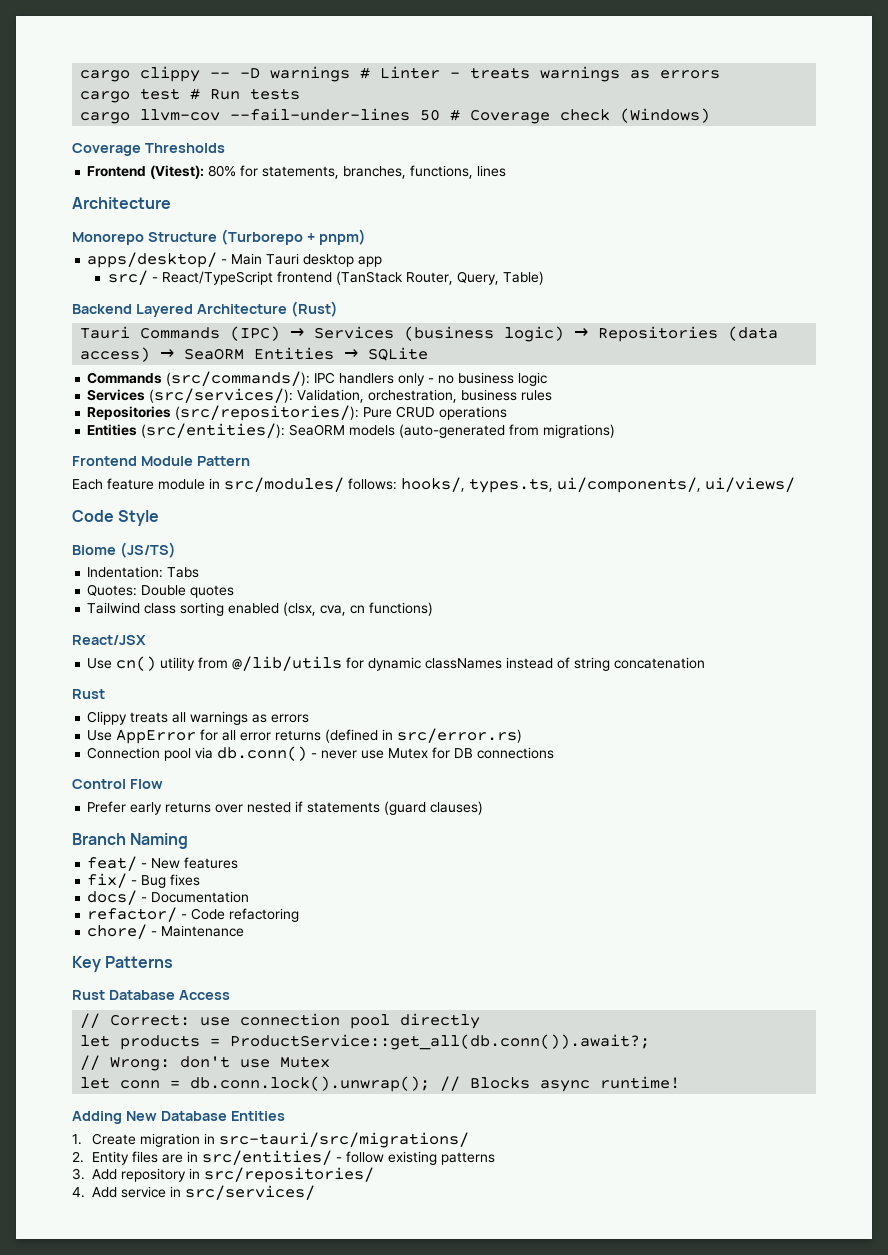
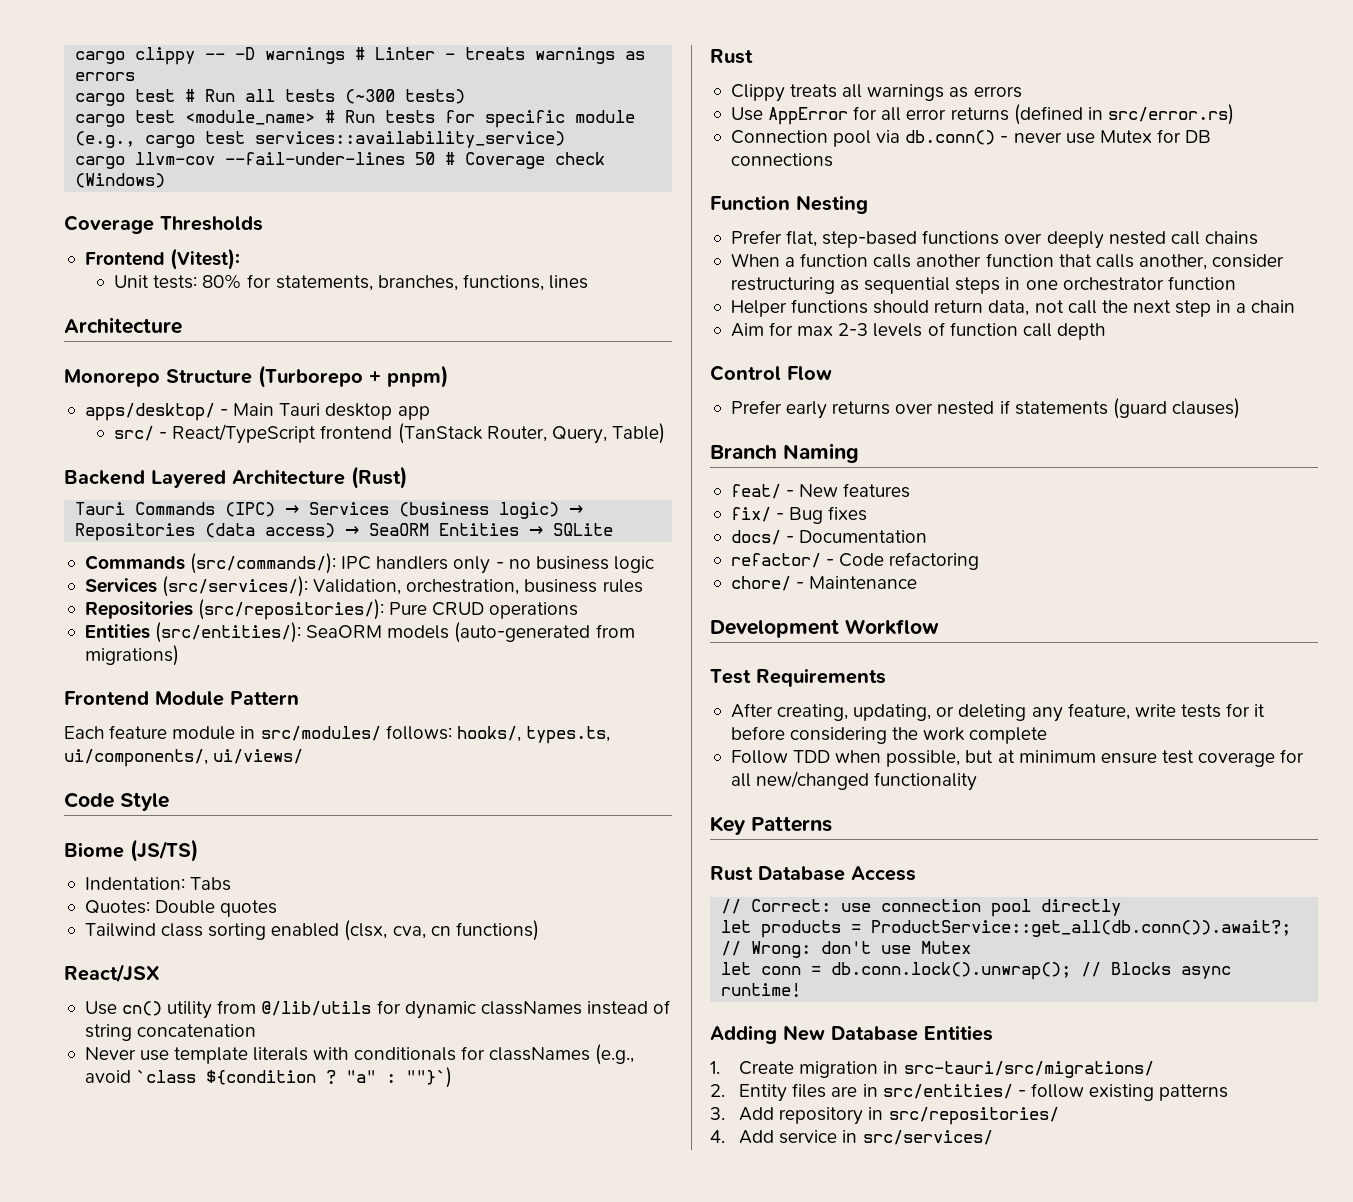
[250,88,301,100] tests -> [245,89,466,104] [75,110,636,128] [75,131,566,148] all tests (~300 tests) // cargo test <module_name> # Run tests for specific module (e.g., cargo test services::availability_service)
(205, 172) none -> [114,275,198,289] // Unit tests:
(706, 663) none -> [84,1044,634,1065] [84,1067,453,1088] // Never use template literals with conditionals for classNames (e.g., avoid `class ${condition ? "a" : ""}`)
(555, 753) none -> [710,195,868,214] [730,230,1258,249] [730,253,1285,270] [730,276,1236,294] [730,299,1296,317] [730,322,1105,340] // Function Nesting // Prefer flat, step-based functions over deeply nested call chains // When a function calls another function that calls another, consider restructuring as sequential steps in one orchestrator function // Helper functions should return data, not call the next step in a chain // Aim for max 2-3 levels of function call depth
(245, 931) none -> [710,619,939,638] [710,668,886,687] [730,703,1266,722] [730,726,1048,744] [730,749,1305,767] [730,771,978,791] // Development Workflow // Test Requirements // After creating, updating, or deleting any feature, write tests for it before considering the work complete // Follow TDD when possible, but at minimum ensure test coverage for all new/changed functionality

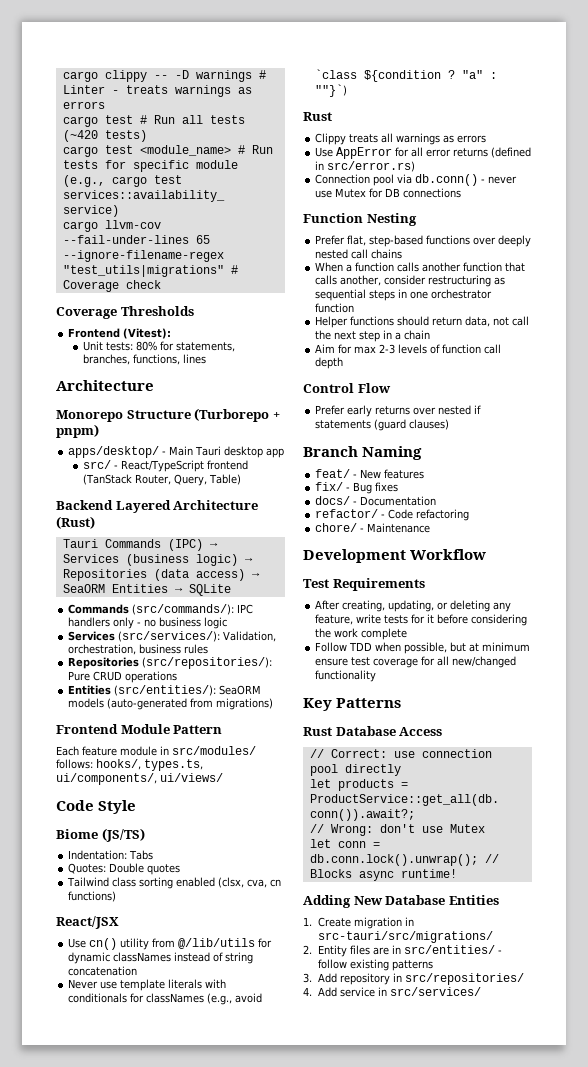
[345,89,396,104] (~300 -> [62,130,98,142] (~420
[415,152,436,165] 50 -> [195,235,210,244] [62,250,224,262] [62,265,224,277] 65 --ignore-filename-regex "test_utils|migrations"
[75,173,166,188] (Windows) -> (161, 284) none

